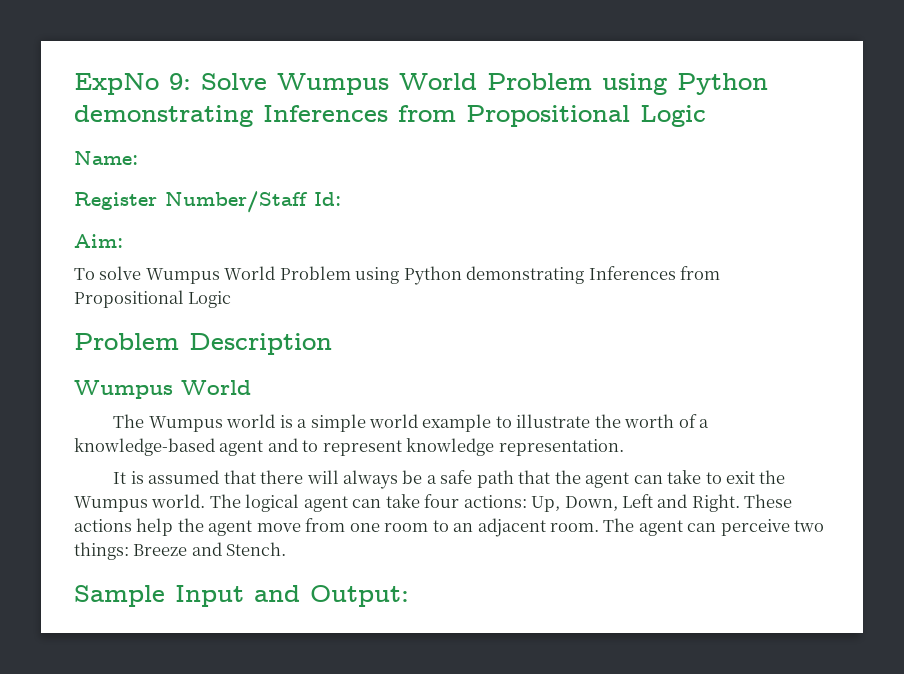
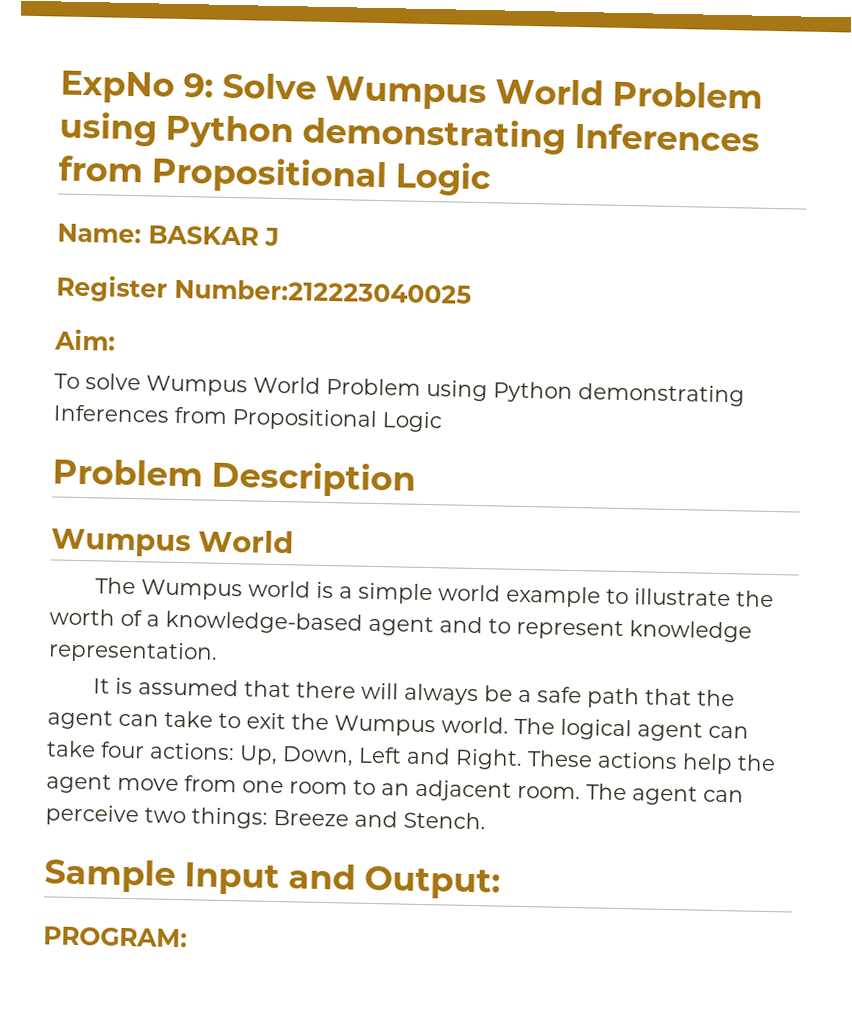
(138, 158) none -> [148,225,280,246] BASKAR J
[165,191,341,213] Number/Staff Id: -> [174,278,472,304] Number:212223040025
(409, 596) none -> [43,926,188,948] // PROGRAM:

